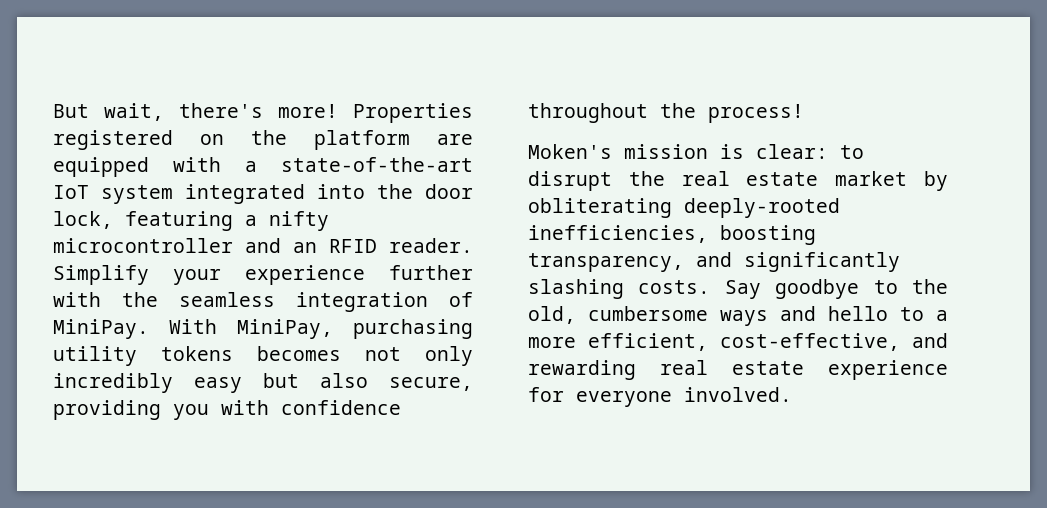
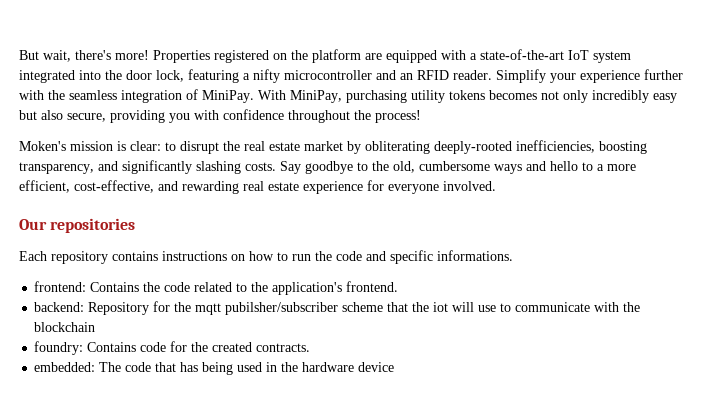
(792, 394) none -> [19,218,136,233] [19,250,513,264] [34,281,399,295] [34,301,641,315] [34,322,96,332] [34,341,311,355] [34,362,395,375] // Our repositories // Each repository contains instructions on how to run the code and specific informations. // frontend: Contains the code related to the application's frontend. // backend: Repository for the mqtt pubilsher/subscriber scheme that the iot will use to communicate with the blockchain // foundry: Contains code for the created contracts. // embedded: The code that has being used in the hardware device

